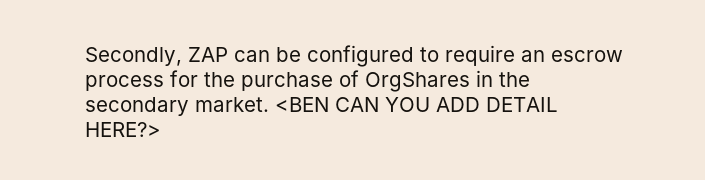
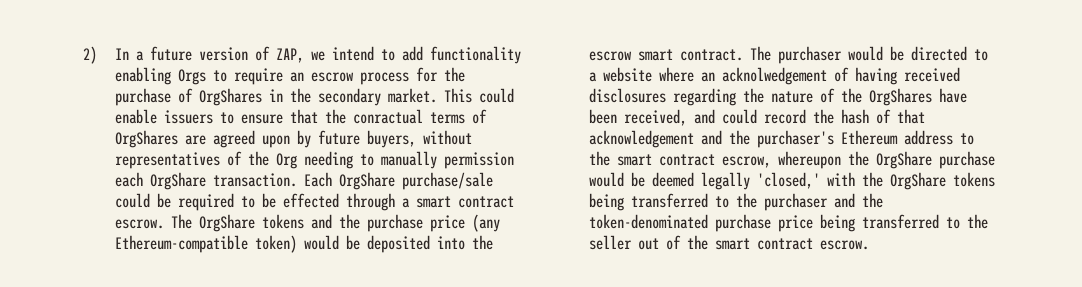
[85,45,414,67] Secondly, ZAP can be configured -> [83,46,522,64] [115,67,207,85] 2) In a future version of ZAP, we intend to add functionality enabling Orgs
[275,97,558,112] [85,122,161,137] <BEN CAN YOU ADD DETAIL HERE?> -> [444,88,515,103] [115,109,488,124] [115,130,473,148] [115,151,515,169] [115,172,494,190] [115,193,515,211] [115,214,501,232] [115,235,494,253] [589,46,989,64] [589,67,961,85] [589,88,968,106] [589,109,926,126] [589,130,975,148] [589,151,996,169] [589,172,996,190] [589,193,884,211] [589,214,989,232] [589,235,870,250] This could enable issuers to ensure that the conractual terms of OrgShares are agreed upon by future buyers, without representatives of the Org needing to manually permission each OrgShare transaction. Each OrgShare purchase/sale could be required to be effected through a smart contract escrow. The OrgShare tokens and the purchase price (any Ethereum-compatible token) would be deposited into the escrow smart contract. The purchaser would be directed to a website where an acknolwedgement of having received disclosures regarding the nature of the OrgShares have been received, and could record the hash of that acknowledgement and the purchaser's Ethereum address to the smart contract escrow, whereupon the OrgShare purchase would be deemed legally 'closed,' with the OrgShare tokens being transferred to the purchaser and the token-denominated purchase price being transferred to the seller out of the smart contract escrow.

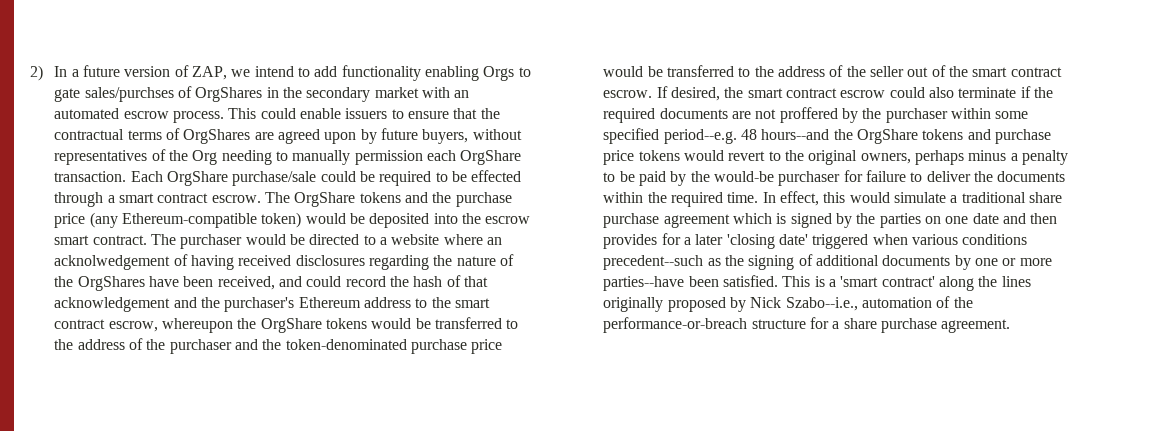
[234,67,466,85] [115,88,172,106] require an escrow process for the purchase -> [54,87,174,102] gate sales/purchses
[388,88,438,103] market. -> [374,87,470,98] [54,108,225,123] market with an automated escrow process.
[353,109,424,124] conractual -> [54,129,125,140] contractual
[939,151,996,169] [589,172,996,190] [589,193,730,211] purchase would be deemed legally 'closed,' with the OrgShare tokens being transferred to -> [326,317,519,329] [54,338,144,350] tokens would be transferred to the address of
[820,214,989,232] being transferred to the -> [603,65,866,77] would be transferred to the address of the
(870, 245) none -> [656,86,1054,101] [603,107,1029,123] [603,128,1052,144] [603,150,1069,165] [603,170,1066,186] [603,191,1063,207] [603,213,1058,228] [603,233,1028,249] [603,254,1052,270] [603,275,1031,291] [603,296,973,312] [603,317,1011,333] If desired, the smart contract escrow could also terminate if the required documents are not proffered by the purchaser within some specified period--e.g. 48 hours--and the OrgShare tokens and purchase price tokens would revert to the original owners, perhaps minus a penalty to be paid by the would-be purchaser for failure to deliver the documents within the required time. In effect, this would simulate a traditional share purchase agreement which is signed by the parties on one date and then provides for a later 'closing date' triggered when various conditions precedent--such as the signing of additional documents by one or more parties--have been satisfied. This is a 'smart contract' along the lines originally proposed by Nick Szabo--i.e., automation of the performance-or-breach structure for a share purchase agreement.

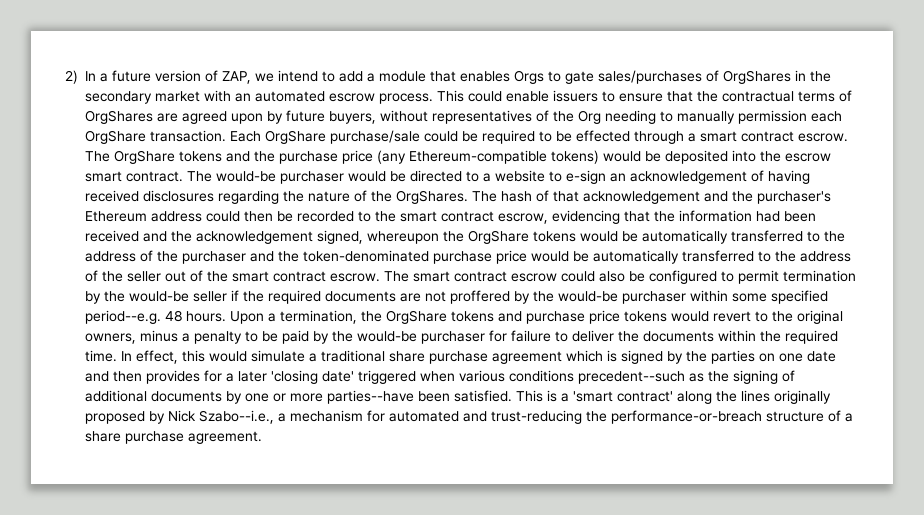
[341,65,480,81] functionality enabling -> [367,71,510,82] a module that enables
[84,87,174,102] sales/purchses -> [598,70,702,84] sales/purchases
[261,212,302,228] token) -> [551,150,599,164] tokens)
(177, 239) none -> [216,171,276,182] would-be
[443,234,503,245] [54,255,171,270] where an acknolwedgement -> [549,170,747,184] to e-sign an acknowledgement
[77,276,410,291] OrgShares have been received, and could record the -> [396,190,497,204] OrgShares. The
(412, 302) none -> [206,211,354,222] could then be recorded
(158, 326) none -> [552,210,816,224] [85,230,363,244] evidencing that the information had been received and the acknowledgement signed,
(431, 323) none -> [642,230,728,244] automatically
(663, 71) none -> [593,250,679,264] automatically
[656,86,744,101] If desired, the -> [384,271,409,282] The
[958,87,1017,98] terminate -> [629,270,856,284] [85,291,227,304] be configured to permit termination by the would-be seller
(882, 113) none -> [558,291,618,302] would-be
[761,129,830,140] hours--and -> [186,310,357,324] hours. Upon a termination,
[915,150,965,165] perhaps -> (136, 338) none
[862,296,951,308] automation of -> [278,410,582,424] a mechanism for automated and trust-reducing
[810,317,830,329] for -> [828,410,841,422] of

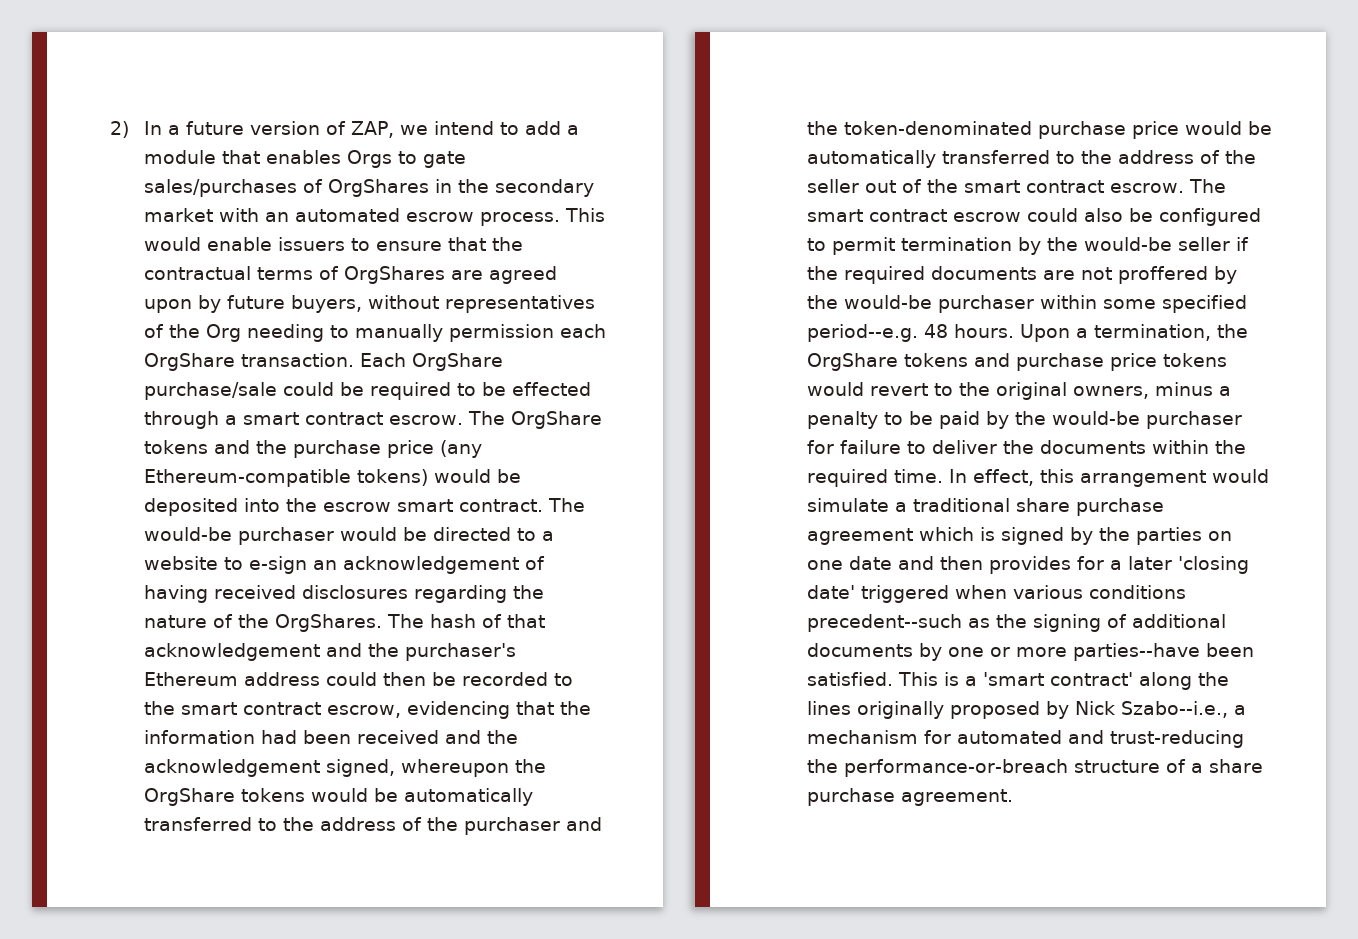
[468,91,502,102] could -> [143,237,201,251] would
(205, 356) none -> [1079,470,1206,487] arrangement

